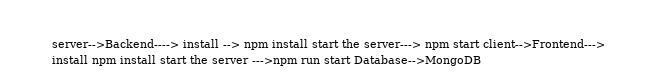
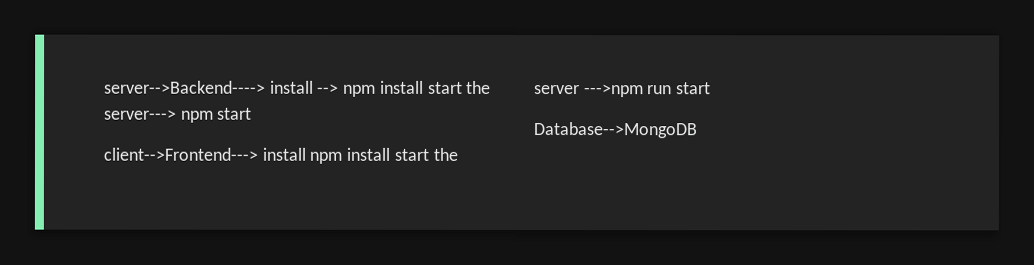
(480, 44) none -> (253, 113) //
(351, 60) none -> (712, 88) //

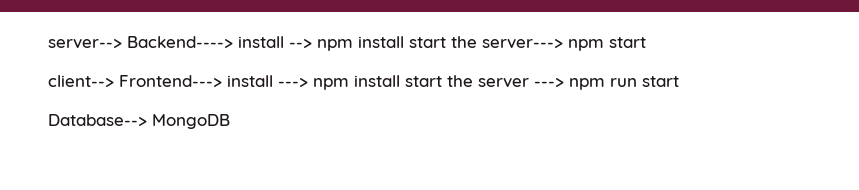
[104,80,266,94] server-->Backend----> -> [48,36,233,49] server--> Backend---->
[103,147,306,161] client-->Frontend---> install -> [48,75,308,87] client--> Frontend---> install --->
[583,84,644,98] --->npm -> [534,78,605,90] ---> npm
[533,122,698,139] Database-->MongoDB -> [48,114,230,129] Database--> MongoDB

